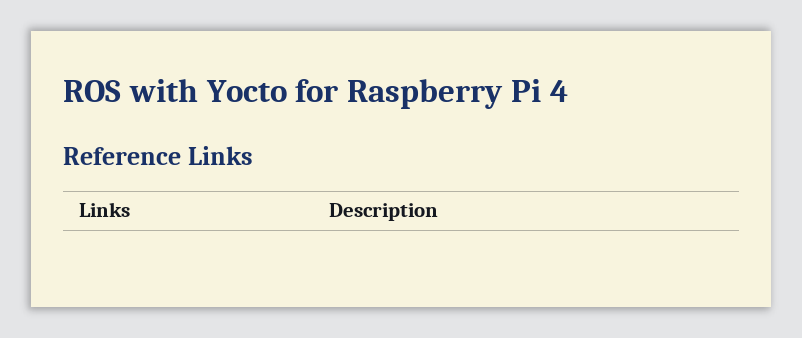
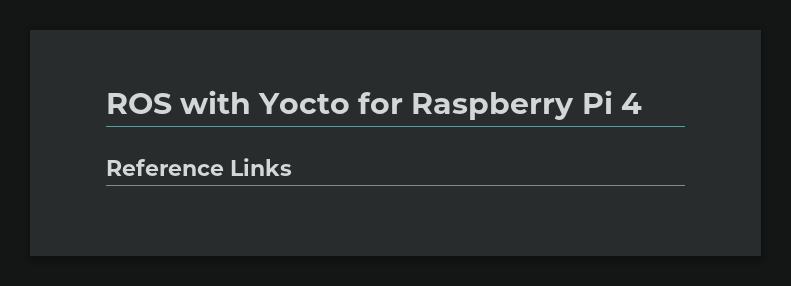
[78,202,130,217] [328,203,438,221] // Links | Description -> (292, 167) none

